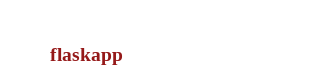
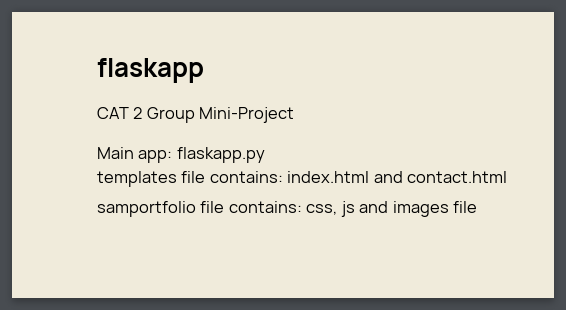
(123, 56) none -> [97,107,295,123] [97,147,265,163] [97,171,508,187] [97,201,478,217] // CAT 2 Group Mini-Project // Main app: flaskapp.py // templates file contains: index.html and contact.html // samportfolio file contains: css, js and images file

